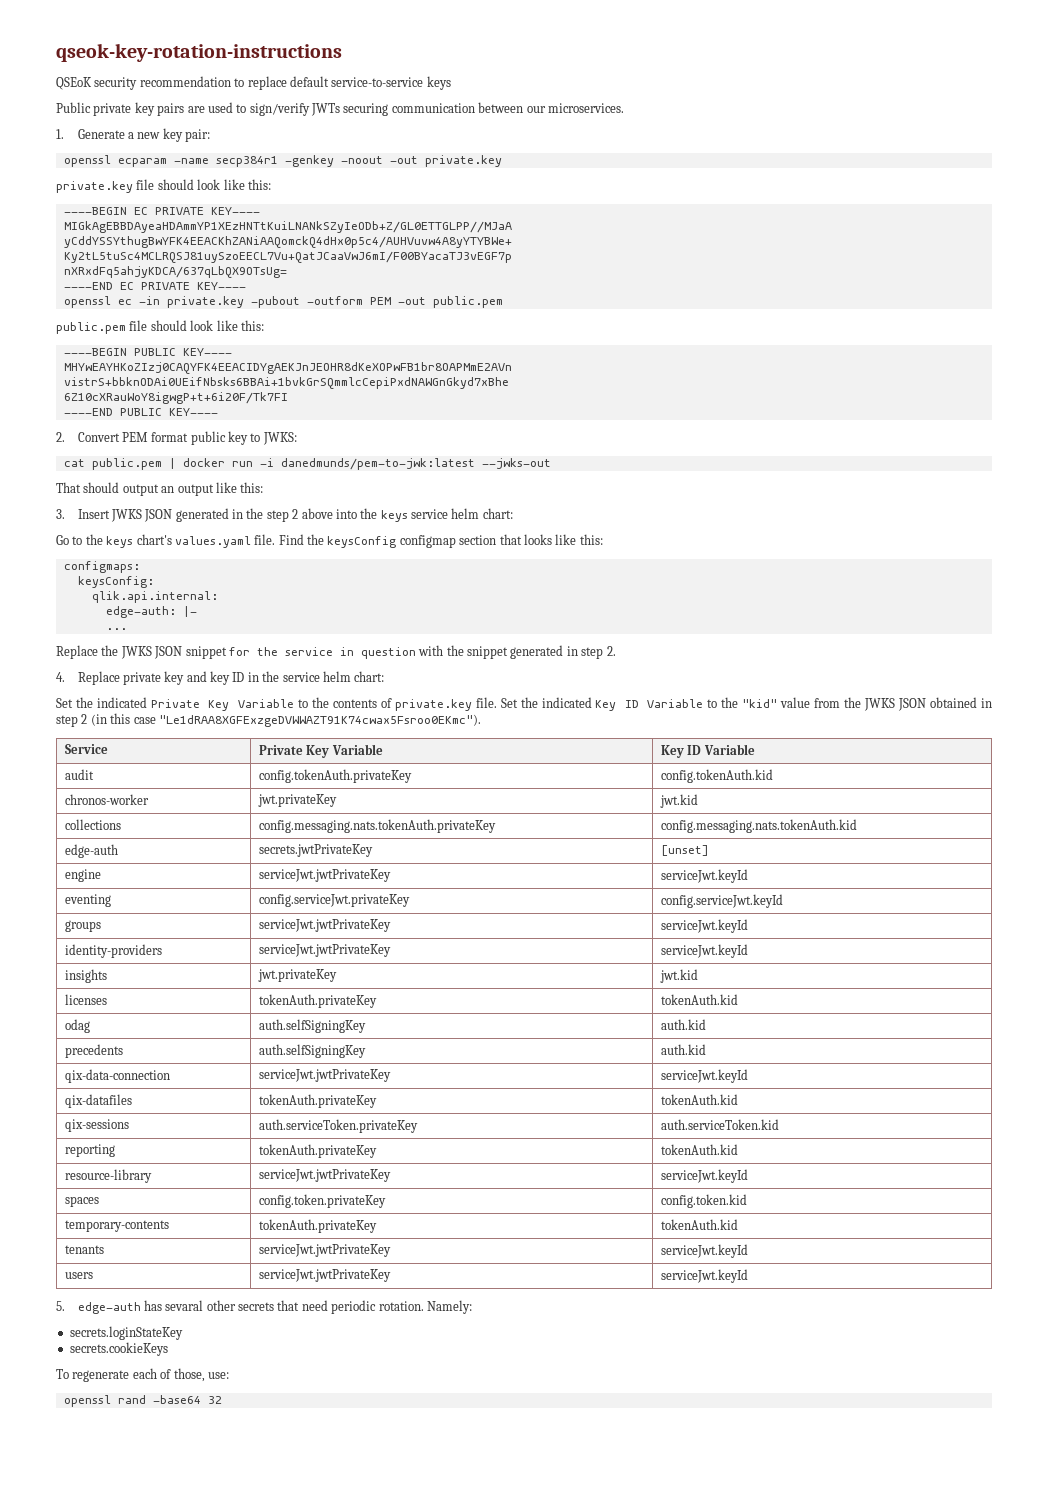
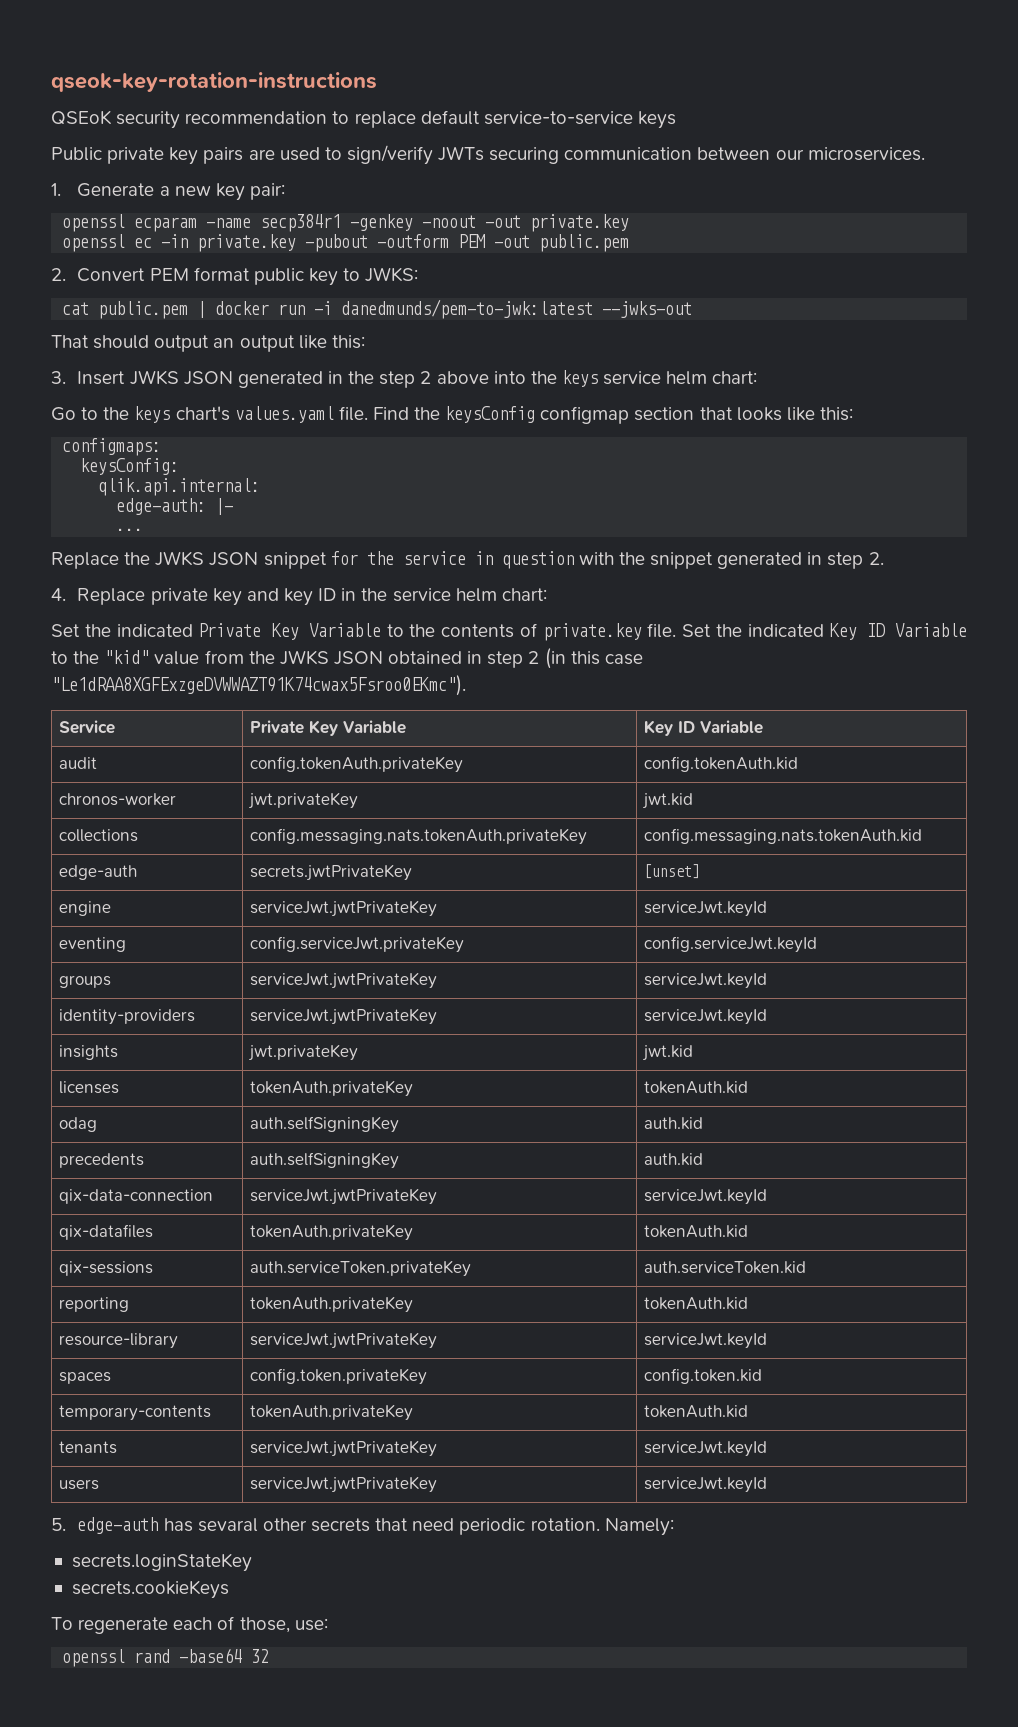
[56,179,271,193] [63,207,260,215] [63,221,512,233] [63,236,512,248] [63,251,512,263] [63,266,287,278] [63,282,246,290] // private.key file should look like this: // ----BEGIN EC PRIVATE KEY---- // MIGkAgEBBDAyeaHDAmmYP1XEzHNTtKuiLNANkSZyIeODb+Z/GL0ETTGLPP//MJaA // yCddYSSYthugBwYFK4EEACKhZANiAAQomckQ4dHx0p5c4/AUHVuvw4A8yYTYBWe+ // Ky2tL5tuSc4MCLRQSJ81uySzoEECL7Vu+QatJCaaVwJ6mI/F00BYacaTJ3vEGF7p // nXRxdFq5ahjyKDCA/637qLbQX9OTsUg= // ----END EC PRIVATE KEY---- -> (630, 223) none
[56,320,264,334] [63,348,232,356] [63,362,512,374] [63,377,509,389] [63,392,288,404] [63,408,218,416] // public.pem file should look like this: // ----BEGIN PUBLIC KEY---- // MHYwEAYHKoZIzj0CAQYFK4EEACIDYgAEKJnJEOHR8dKeXOPwFB1br8OAPMmE2AVn // vistrS+bbknODAi0UEifNbsks6BBAi+1bvkGrSQmmlcCepiPxdNAWGnGkyd7xBhe // 6Z10cXRauWoY8igwgP+t+6i20F/Tk7FI // ----END PUBLIC KEY---- -> (630, 243) none

